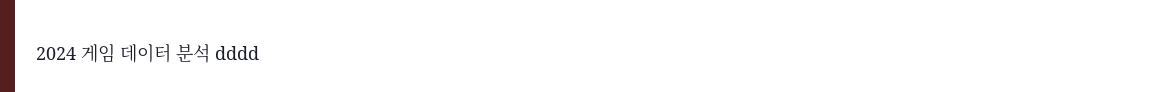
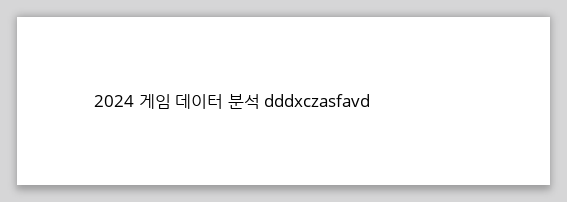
[215,46,259,60] dddd -> [264,94,371,107] dddxczasfavd

